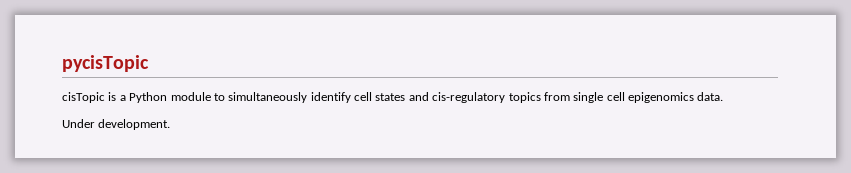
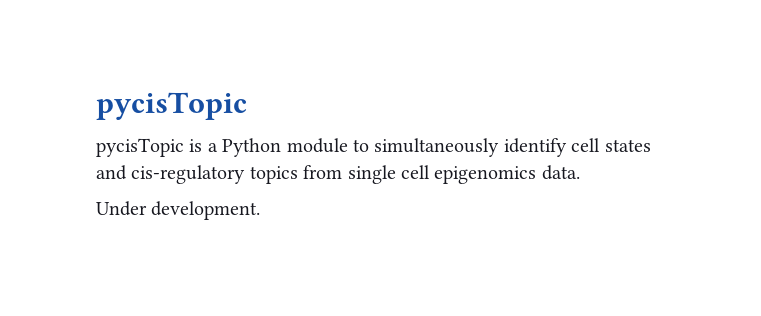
[62,92,105,103] cisTopic -> [96,138,184,157] pycisTopic

